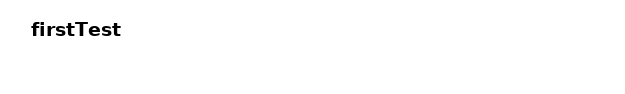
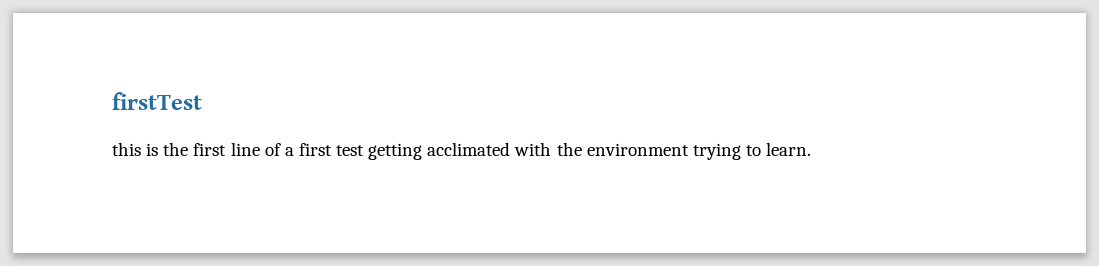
(121, 29) none -> [112,142,812,160] // this is the first line of a first test getting acclimated with the environment trying to learn.

